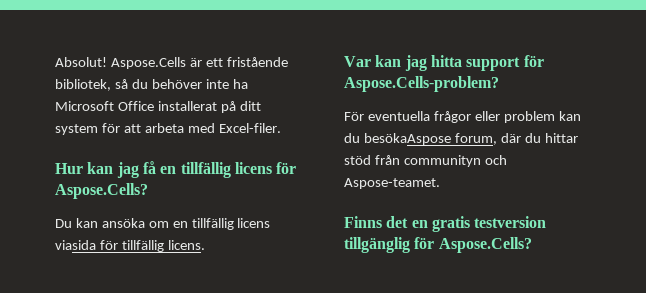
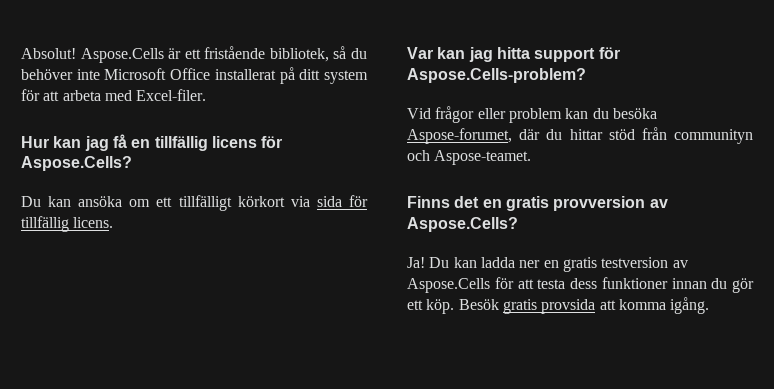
[232,79,248,89] ha -> (100, 74) none
[172,218,271,230] [55,240,96,250] en tillfällig licens viasida -> [156,195,342,211] ett tillfälligt körkort via sida
[344,111,430,121] För eventuella -> [407,108,431,119] Vid
[363,133,497,145] besökaAspose forum, -> [612,108,657,119] [407,128,512,144] besöka Aspose-forumet,
[474,216,547,228] [344,237,532,253] testversion tillgänglig för Aspose.Cells? -> [553,196,668,211] [407,217,518,232] [407,257,688,272] [407,277,754,293] [407,297,710,314] provversion av Aspose.Cells? // Ja! Du kan ladda ner en gratis testversion av Aspose.Cells för att testa dess funktioner innan du gör ett köp. Besök gratis provsida att komma igång.

